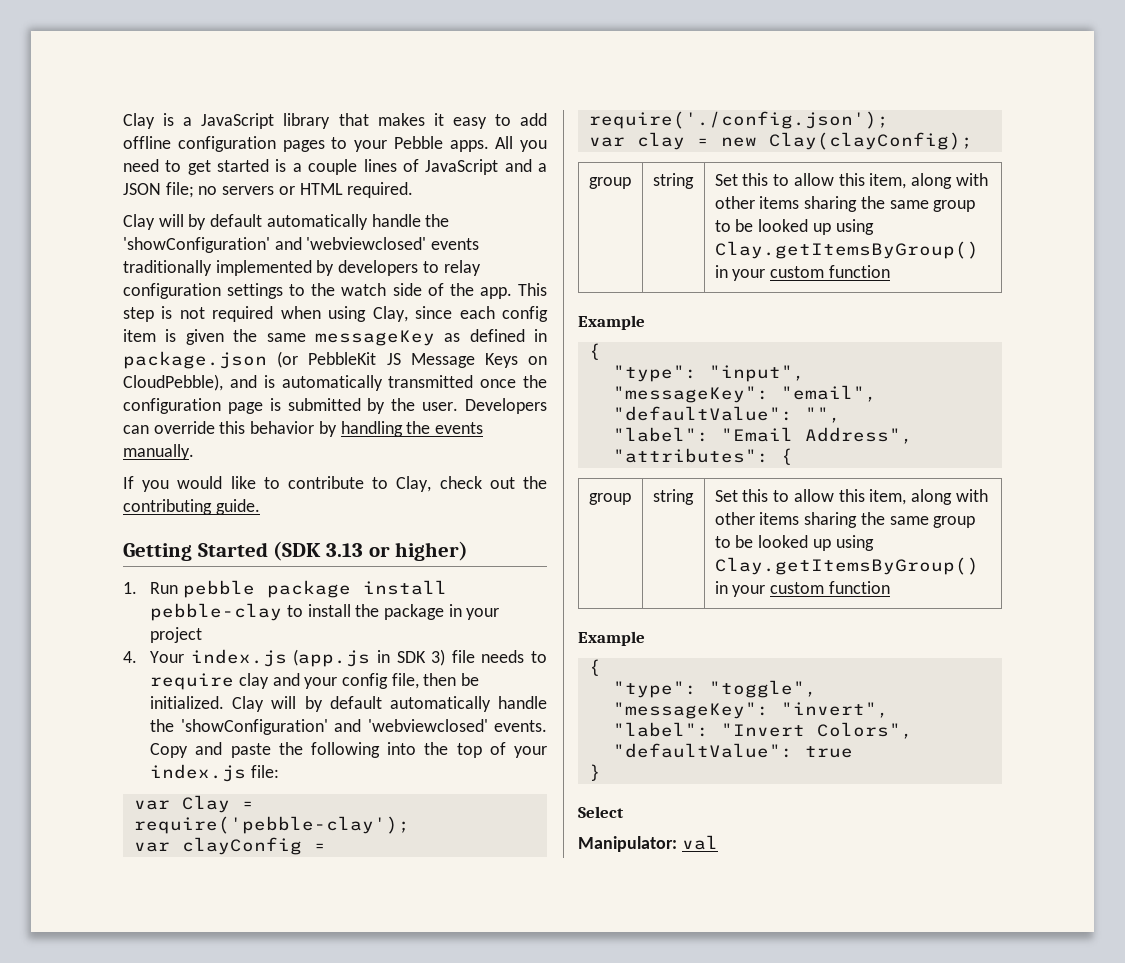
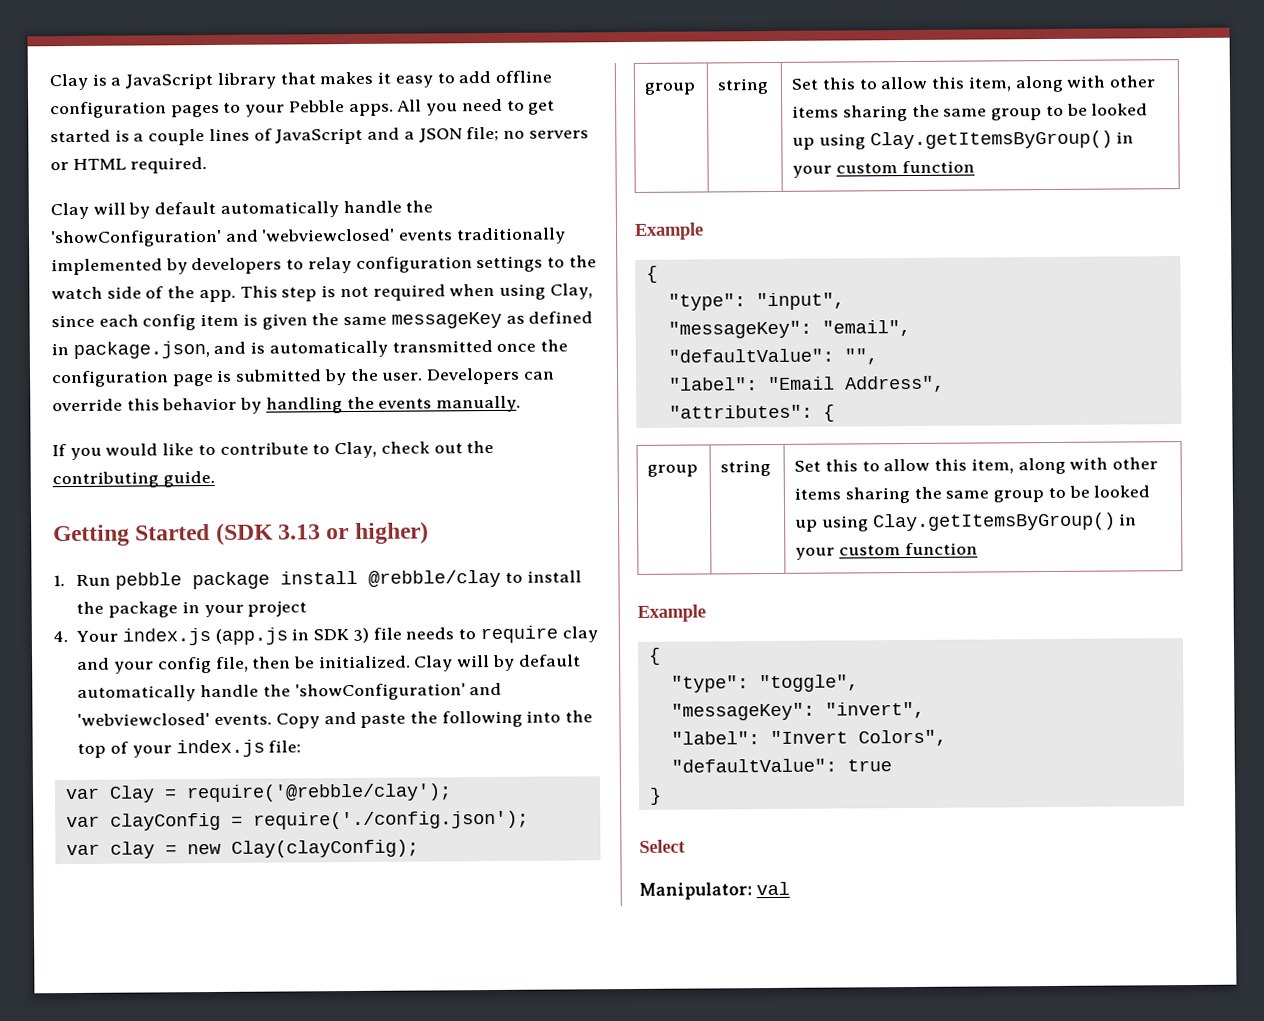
[123,351,547,369] [123,374,223,391] package.json (or PebbleKit JS Message Keys on CloudPebble), -> [72,341,210,359] package.json,
[150,603,283,621] pebble-clay -> [368,569,502,588] @rebble/clay
[133,816,410,834] require('pebble-clay'); -> [185,783,452,803] require('@rebble/clay');

